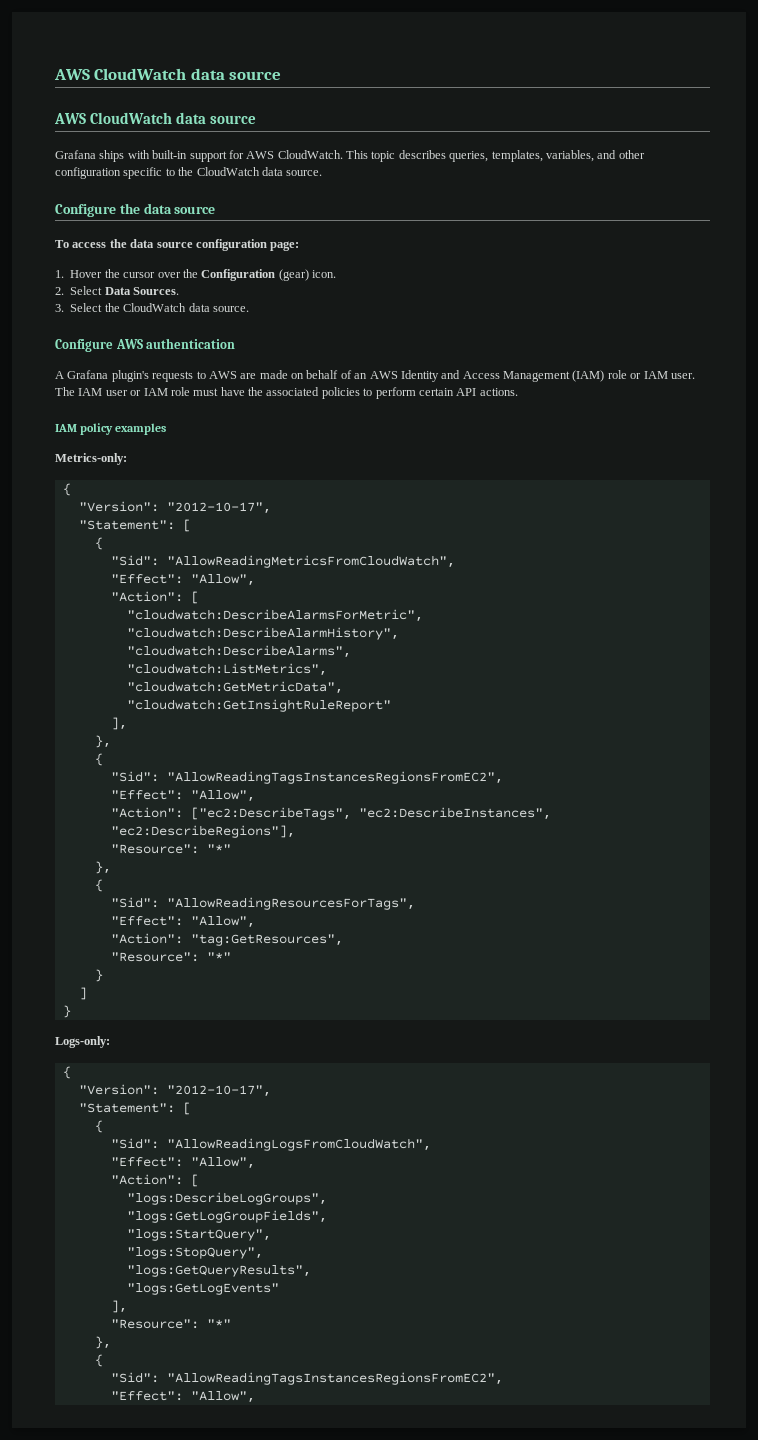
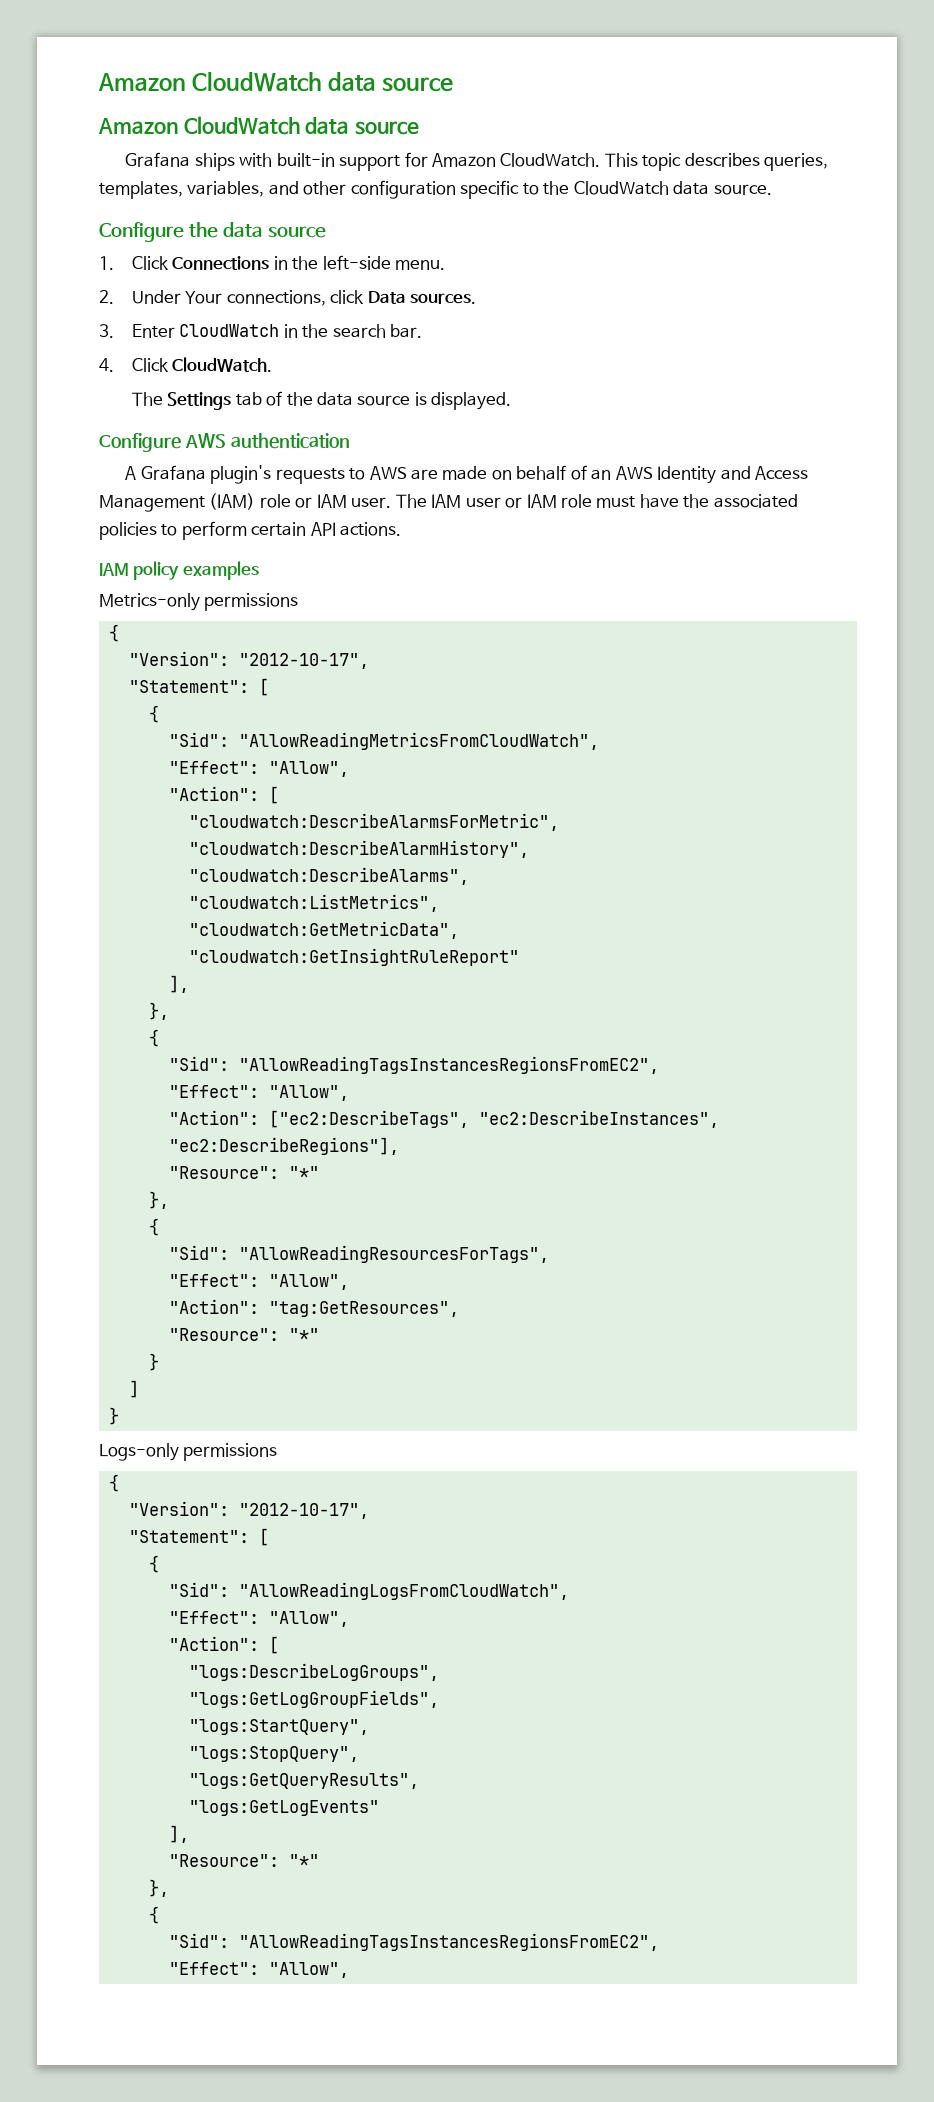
[54,68,282,80] [54,113,86,124] AWS CloudWatch data source // AWS -> [98,71,454,92] [98,118,178,134] Amazon CloudWatch data source // Amazon
[246,151,275,159] AWS -> [432,153,497,167] Amazon
[55,239,300,251] [55,269,337,281] [55,286,180,295] [55,303,249,312] To access the data source configuration page: // 1. Hover the cursor over the Configuration (gear) icon. // 2. Select Data Sources. // 3. Select the CloudWatch data source. -> [99,255,445,270] [99,290,476,306] [99,324,422,338] [99,357,273,372] [131,391,512,410] 1. Click Connections in the left-side menu. // 2. Under Your connections, click Data sources. // 3. Enter CloudWatch in the search bar. // 4. Click CloudWatch. // The Settings tab of the data source is displayed.
[55,453,127,465] Metrics-only: -> [99,593,299,611] Metrics-only permissions
[55,1036,110,1048] Logs-only: -> [99,1443,278,1461] Logs-only permissions

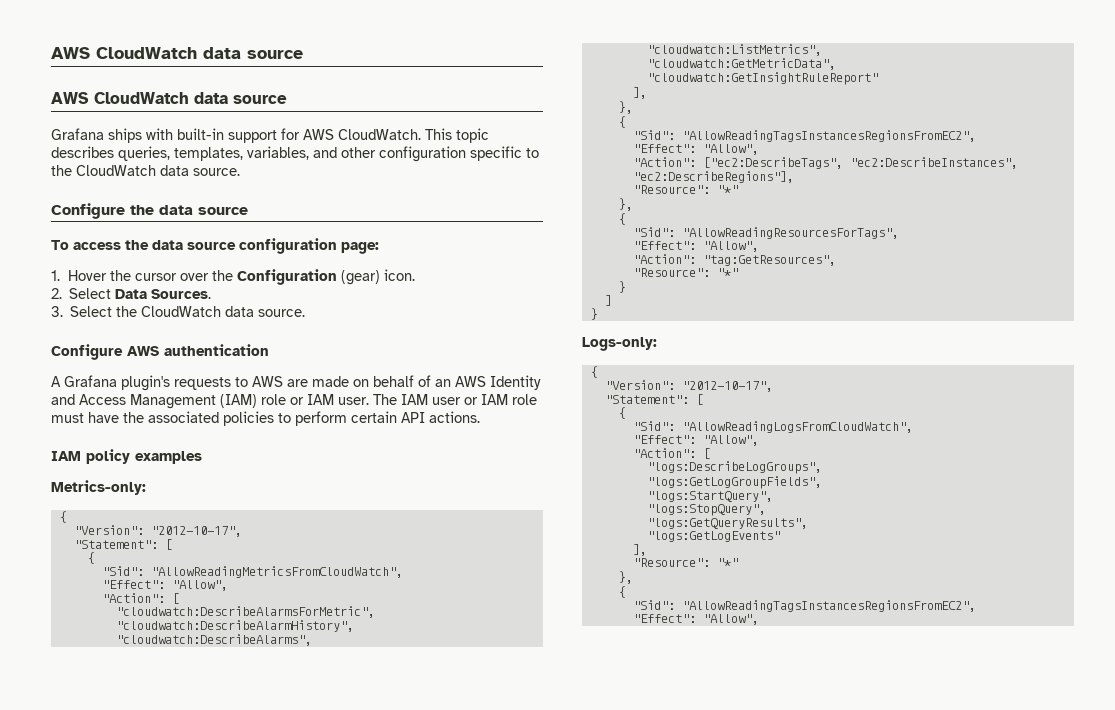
[98,71,454,92] [98,118,178,134] Amazon CloudWatch data source // Amazon -> [51,47,303,59] [51,92,89,104] AWS CloudWatch data source // AWS
[432,153,497,167] Amazon -> [303,129,334,140] AWS
[99,255,445,270] [99,290,476,306] [99,324,422,338] [99,357,273,372] [131,391,512,410] 1. Click Connections in the left-side menu. // 2. Under Your connections, click Data sources. // 3. Enter CloudWatch in the search bar. // 4. Click CloudWatch. // The Settings tab of the data source is displayed. -> [51,238,379,254] [51,269,415,285] [51,288,212,299] [51,306,306,317] To access the data source configuration page: // 1. Hover the cursor over the Configuration (gear) icon. // 2. Select Data Sources. // 3. Select the CloudWatch data source.
[99,593,299,611] Metrics-only permissions -> [51,480,146,495] Metrics-only:
[99,1443,278,1461] Logs-only permissions -> [582,337,657,351] Logs-only:

